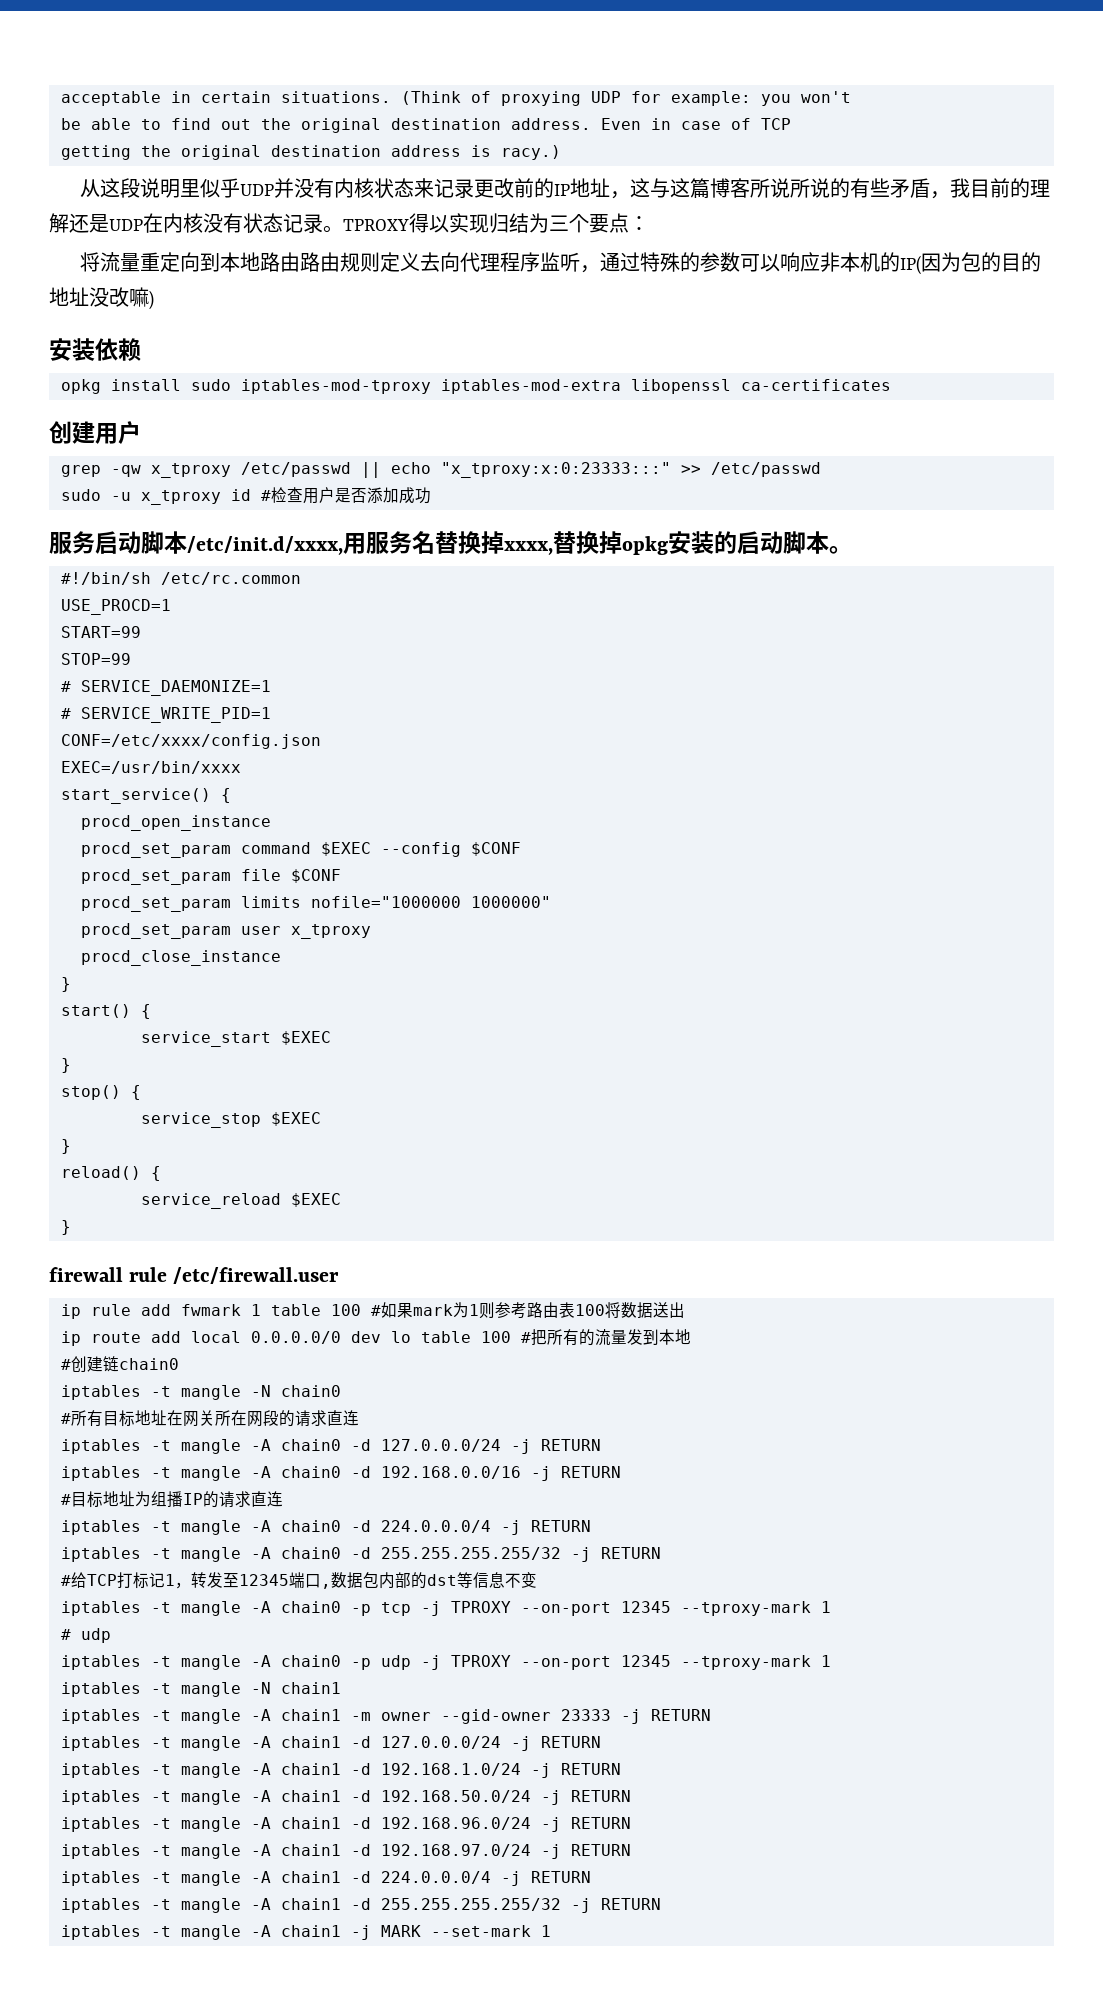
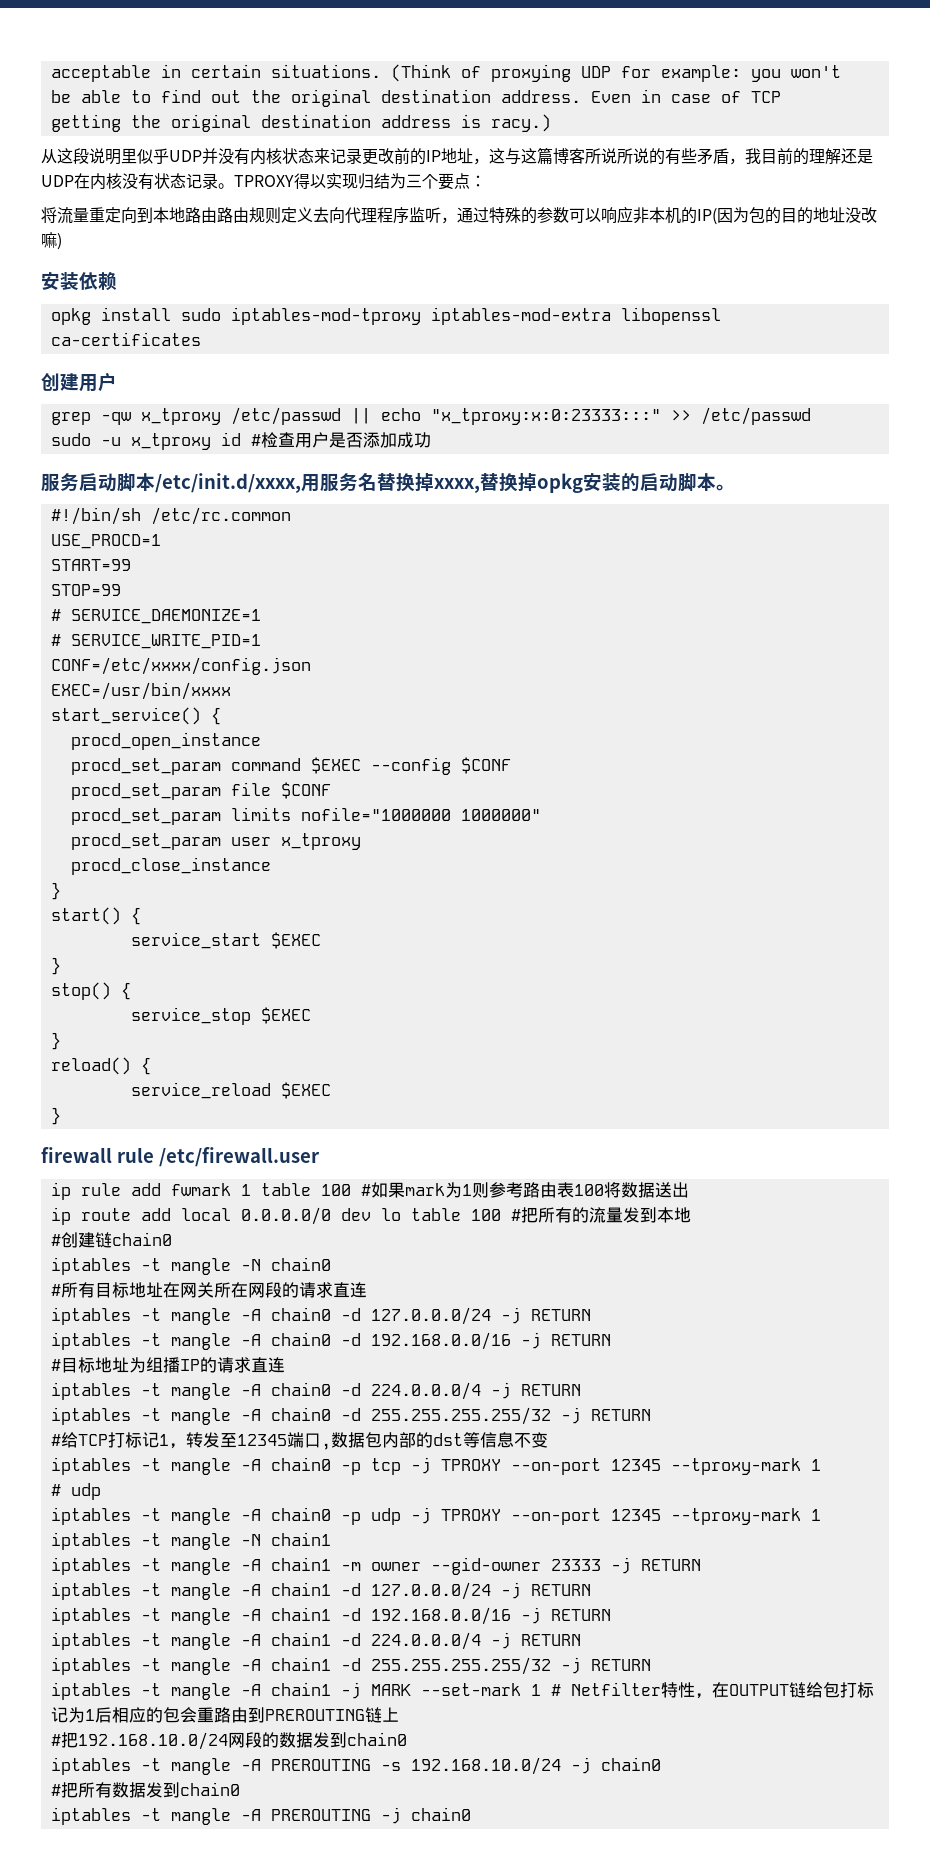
[381,1763,621,1778] [61,1790,631,1805] [61,1817,631,1832] [61,1844,531,1859] 192.168.1.0/24 -j RETURN // iptables -t mangle -A chain1 -d 192.168.50.0/24 -j RETURN // iptables -t mangle -A chain1 -d 192.168.96.0/24 -j RETURN // iptables -t mangle -A chain1 -d 192.168.97.0/24 -> [370,1607,511,1625] 192.168.0.0/16
(551, 1931) none -> [550,1682,874,1699] [50,1707,399,1723] [50,1732,407,1750] [50,1757,661,1775] [50,1782,240,1798] [50,1807,471,1825] # Netfilter特性，在OUTPUT链给包打标记为1后相应的包会重路由到PREROUTING链上 // #把192.168.10.0/24网段的数据发到chain0 // iptables -t mangle -A PREROUTING -s 192.168.10.0/24 -j chain0 // #把所有数据发到chain0 // iptables -t mangle -A PREROUTING -j chain0

